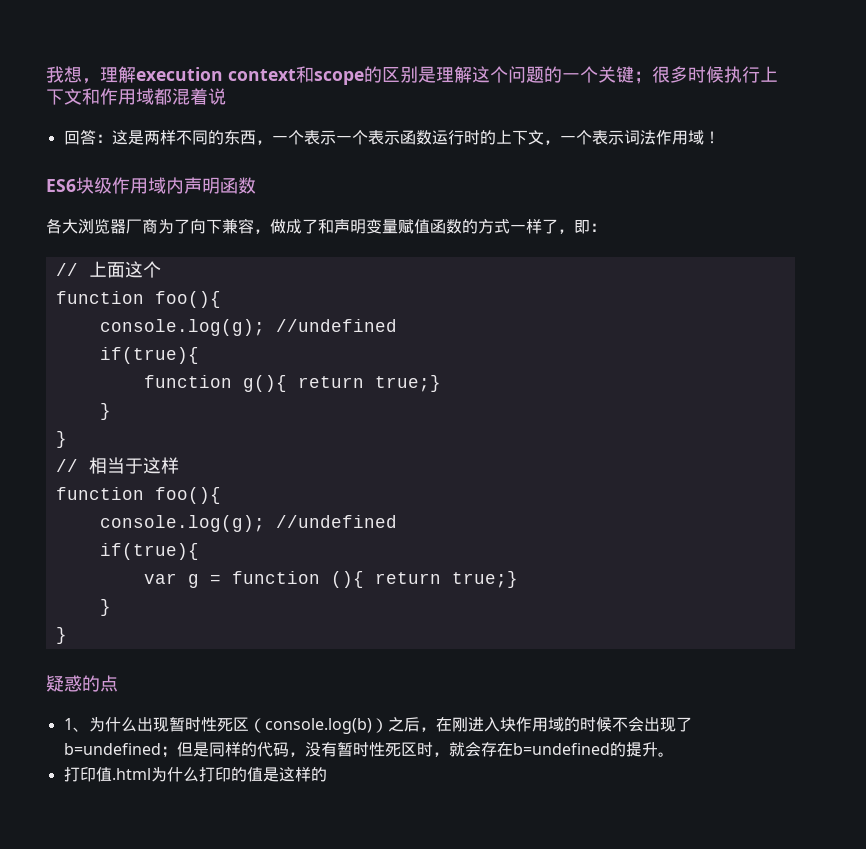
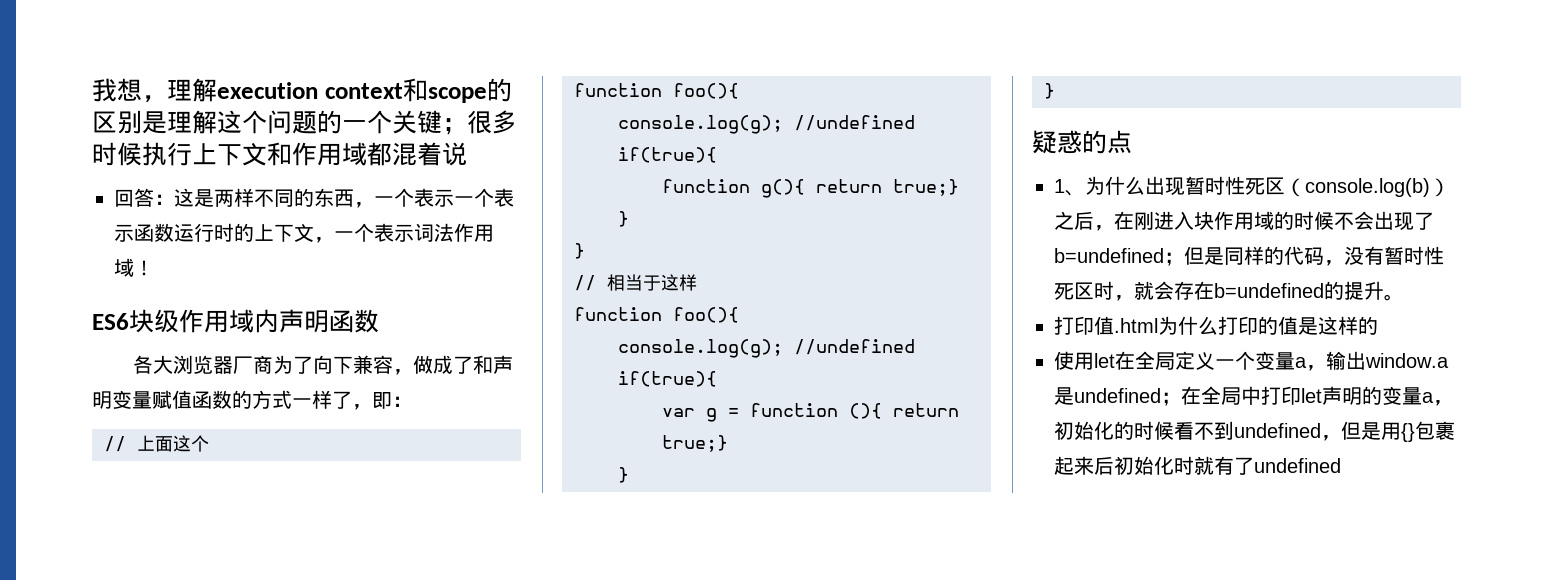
(327, 774) none -> [1054,351,1449,371] [1054,386,1453,406] [1054,421,1455,442] [1054,456,1341,475] // 使用let在全局定义一个变量a，输出window.a是undefined；在全局中打印let声明的变量a，初始化的时候看不到undefined，但是用{}包裹起来后初始化时就有了undefined

